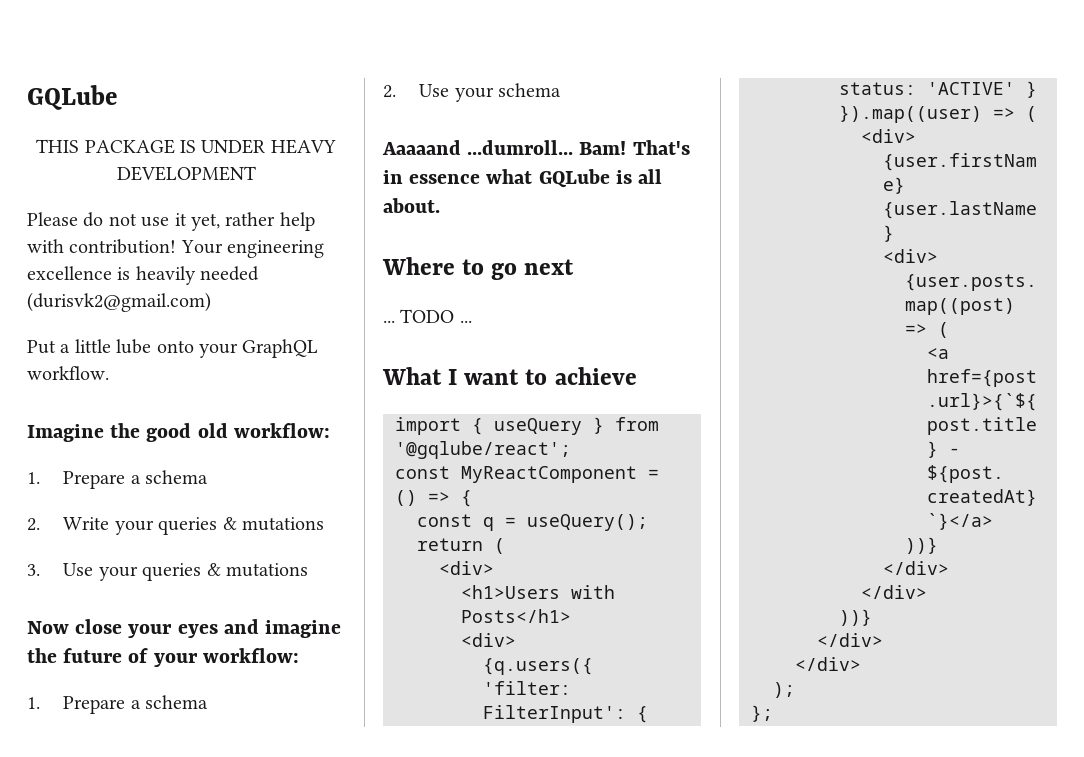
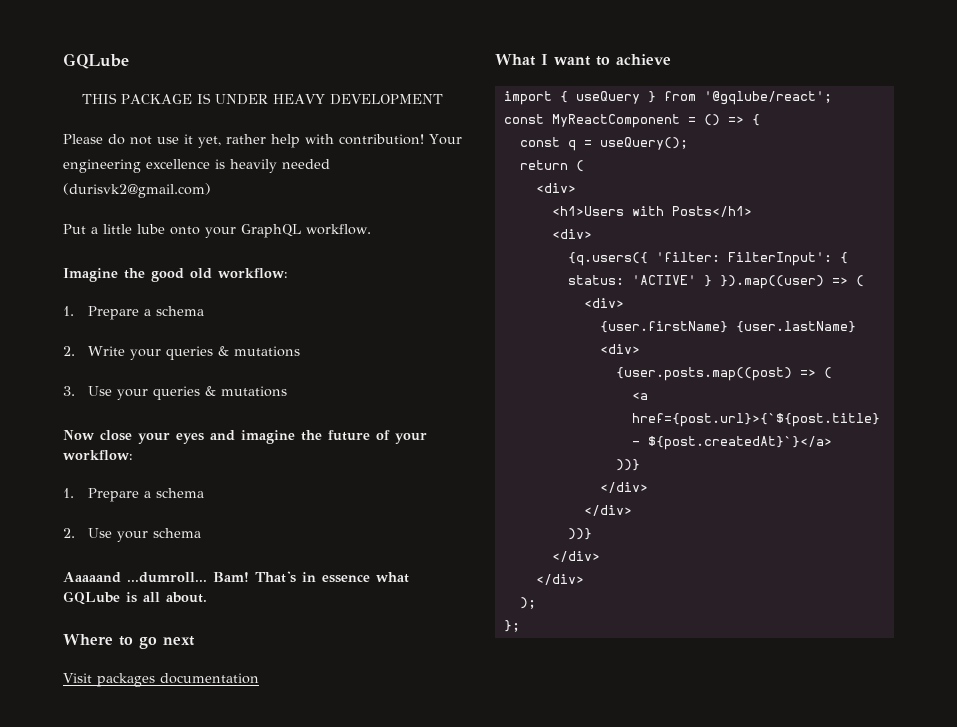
[383,309,472,323] ... TODO ... -> [63,673,259,687] Visit packages documentation

